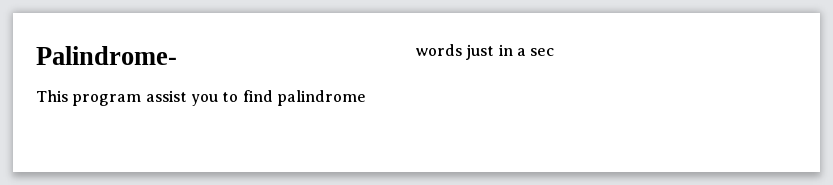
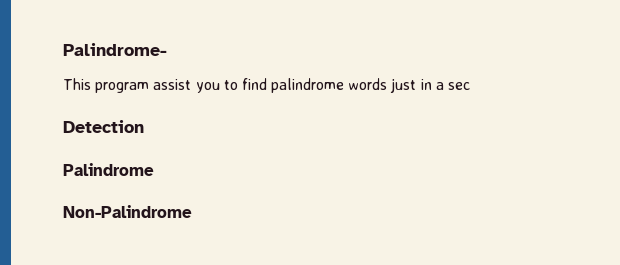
(555, 52) none -> [63,120,144,133] [63,163,154,176] [63,205,192,218] // Detection // Palindrome // Non-Palindrome

